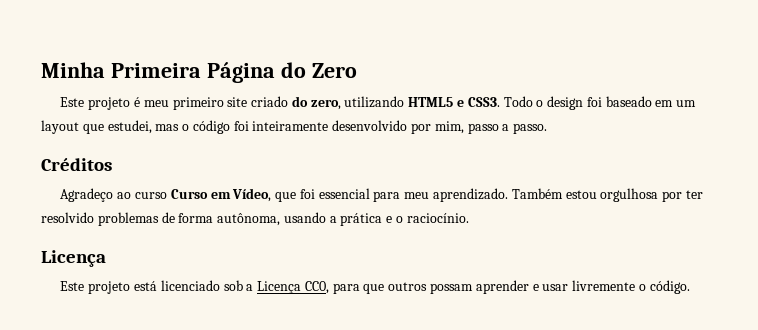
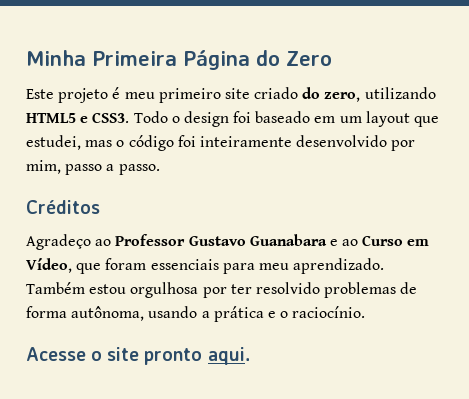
[134,192,167,199] curso -> [115,234,359,246] Professor Gustavo Guanabara e ao
[299,188,370,199] foi essencial -> [105,258,219,270] foram essenciais
[41,250,106,267] [60,280,690,294] Licença // Este projeto está licenciado sob a Licença CC0, para que outros possam aprender e usar livremente o código. -> [26,347,250,365] Acesse o site pronto aqui.

